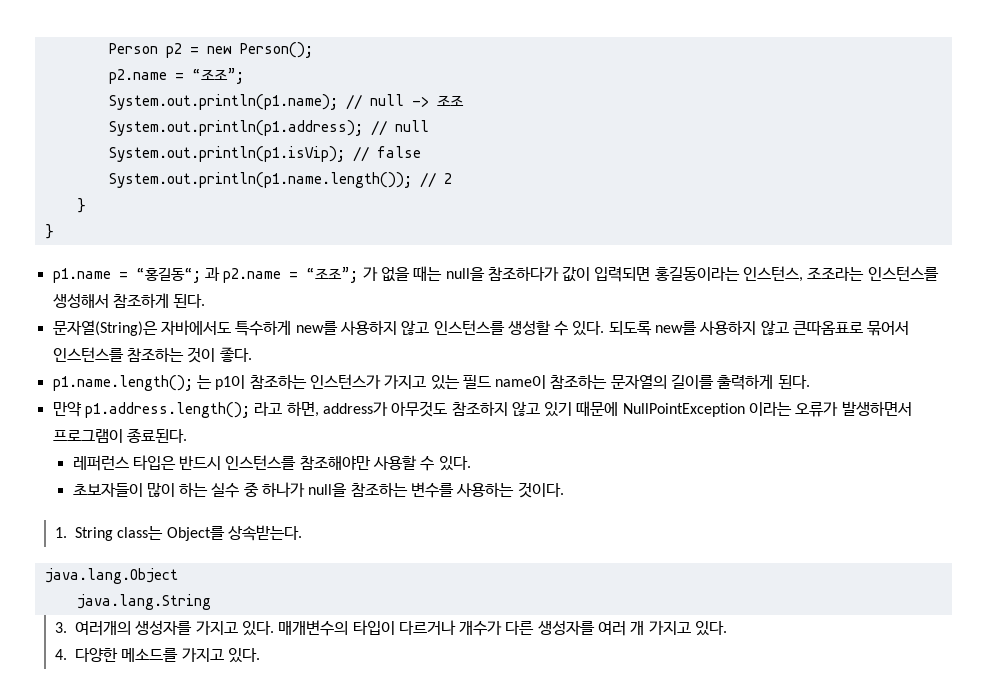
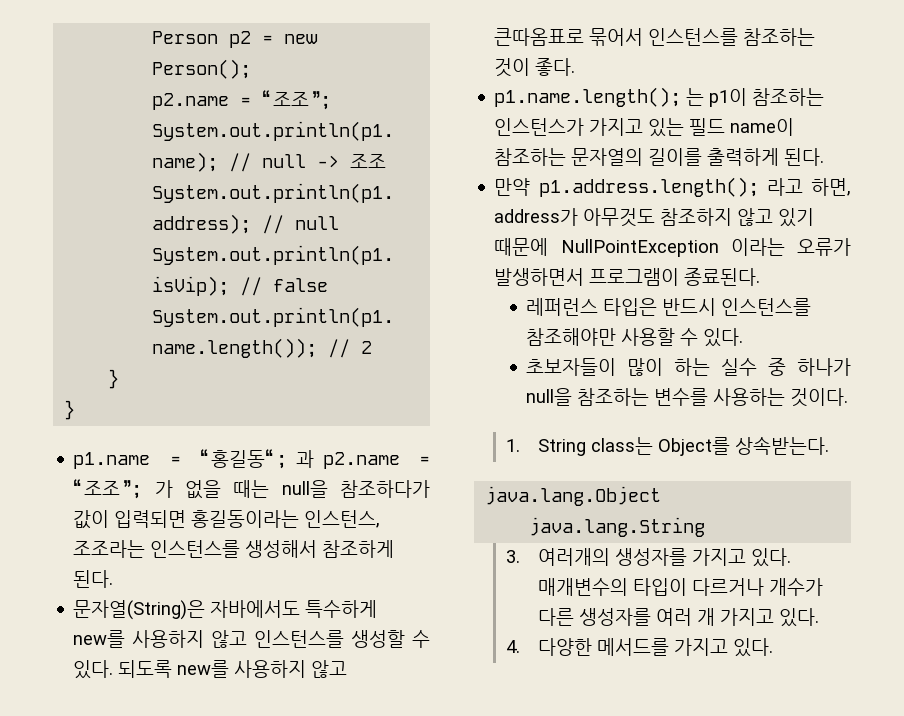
[121,648,179,662] 메소드를 -> [597,638,670,656] 메서드를

